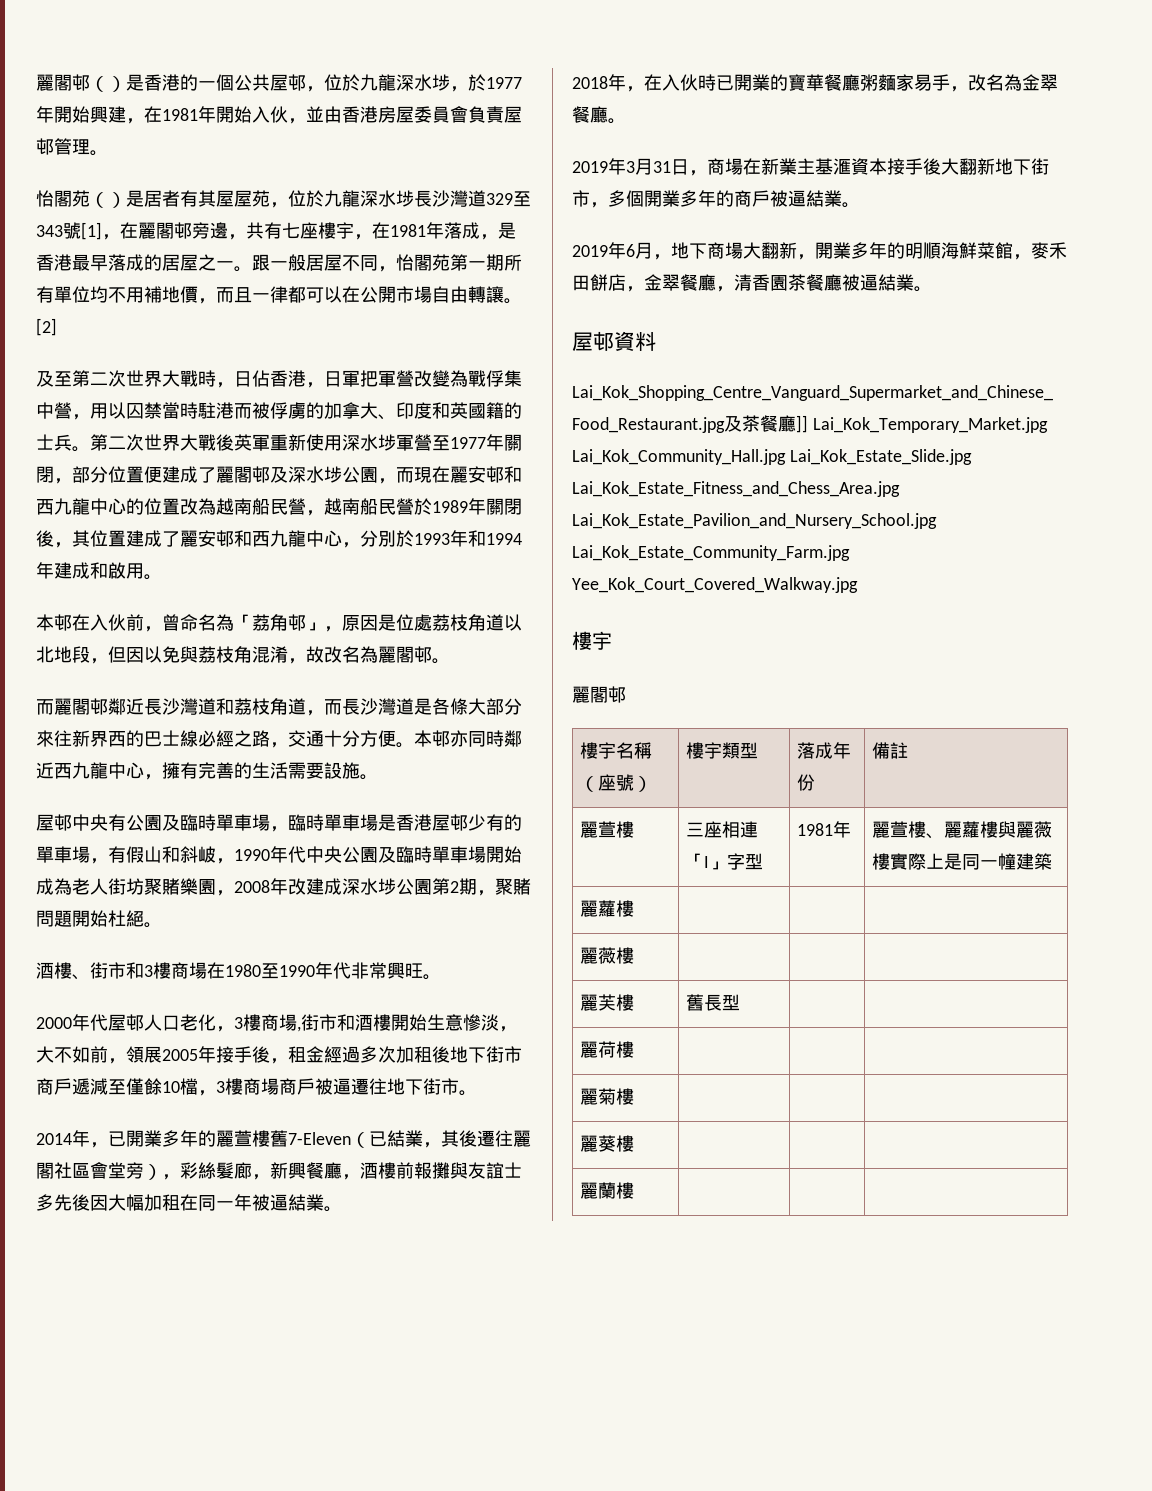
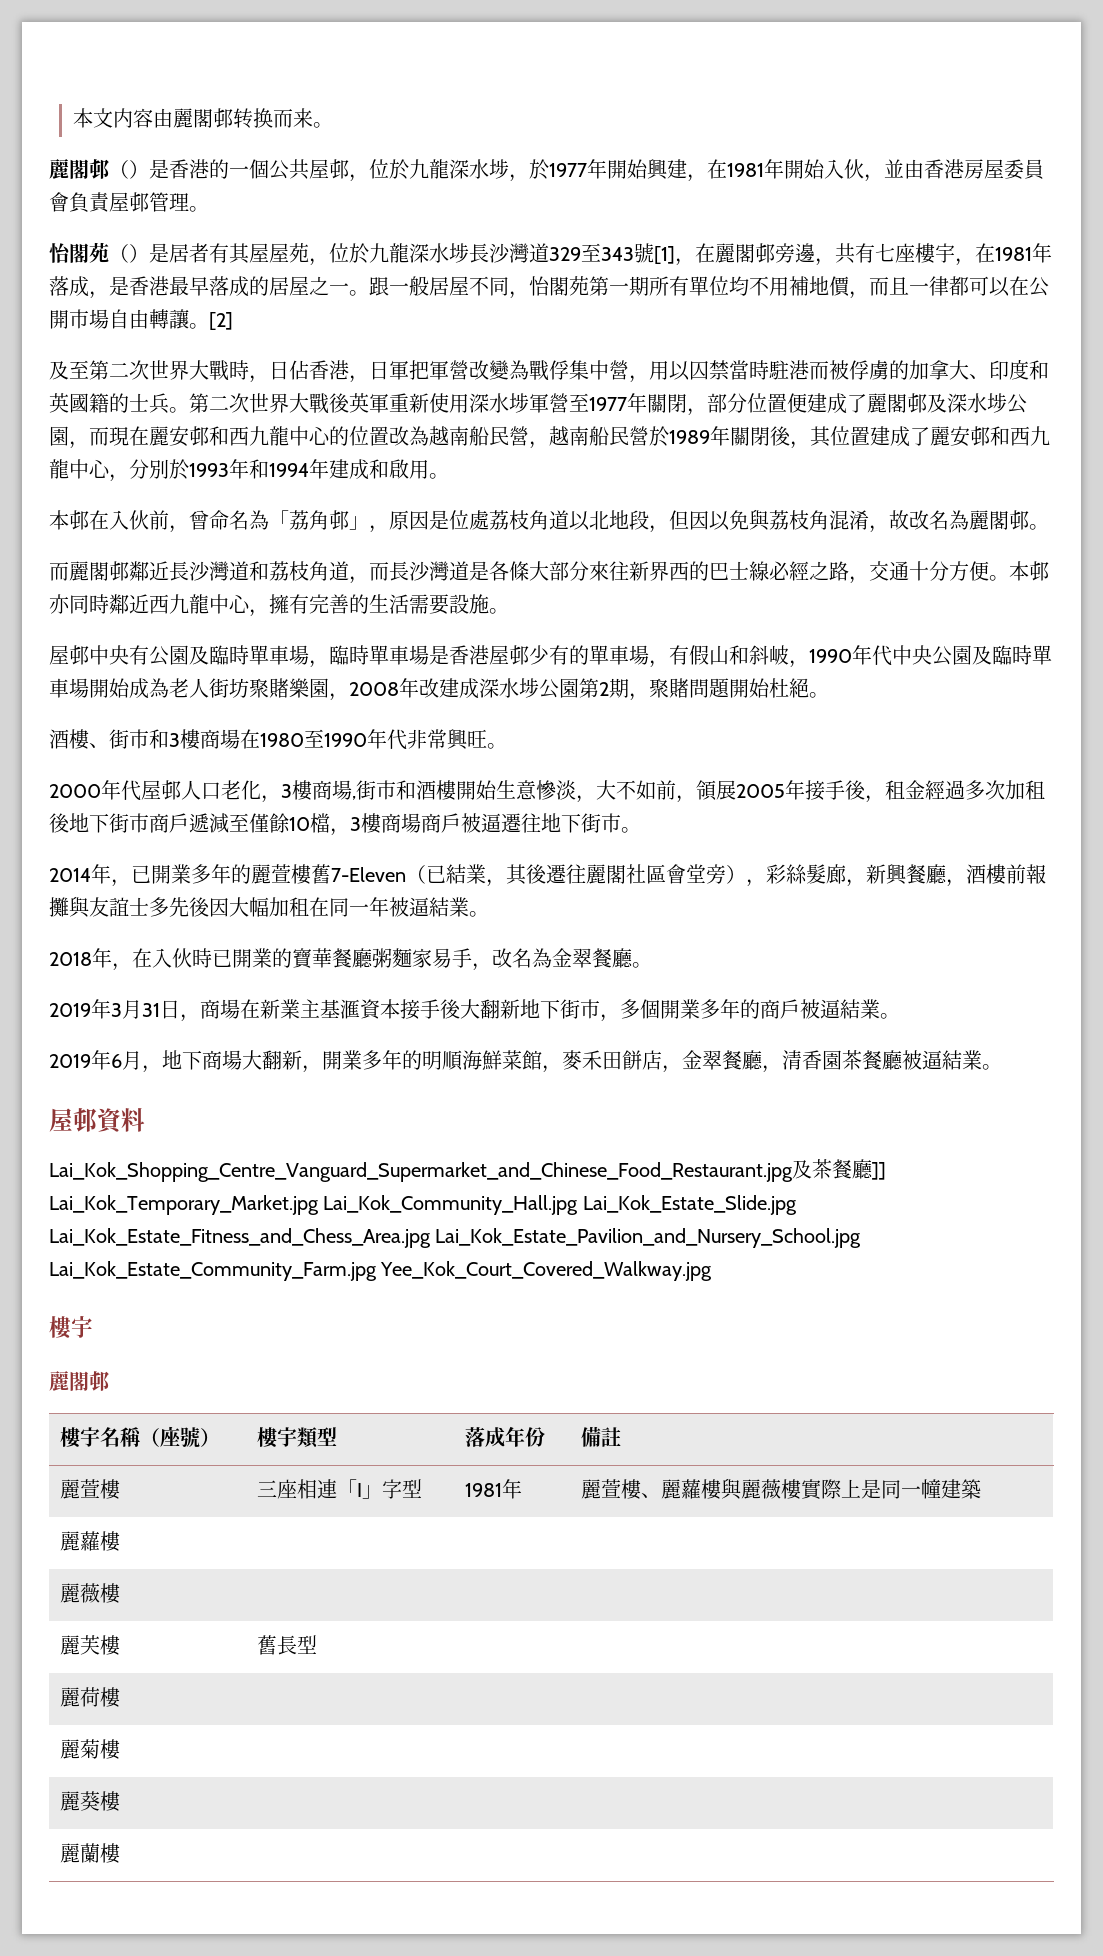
(36, 82) none -> [73,108,334,129] 本文内容由麗閣邨转换而来。 //

